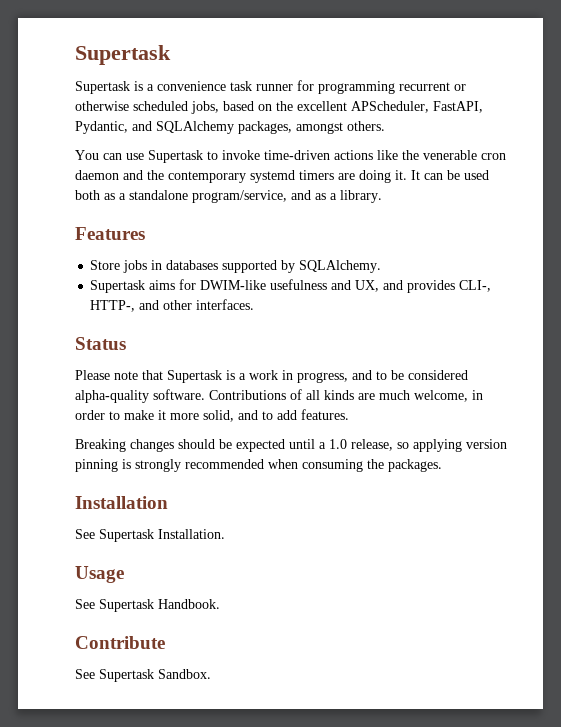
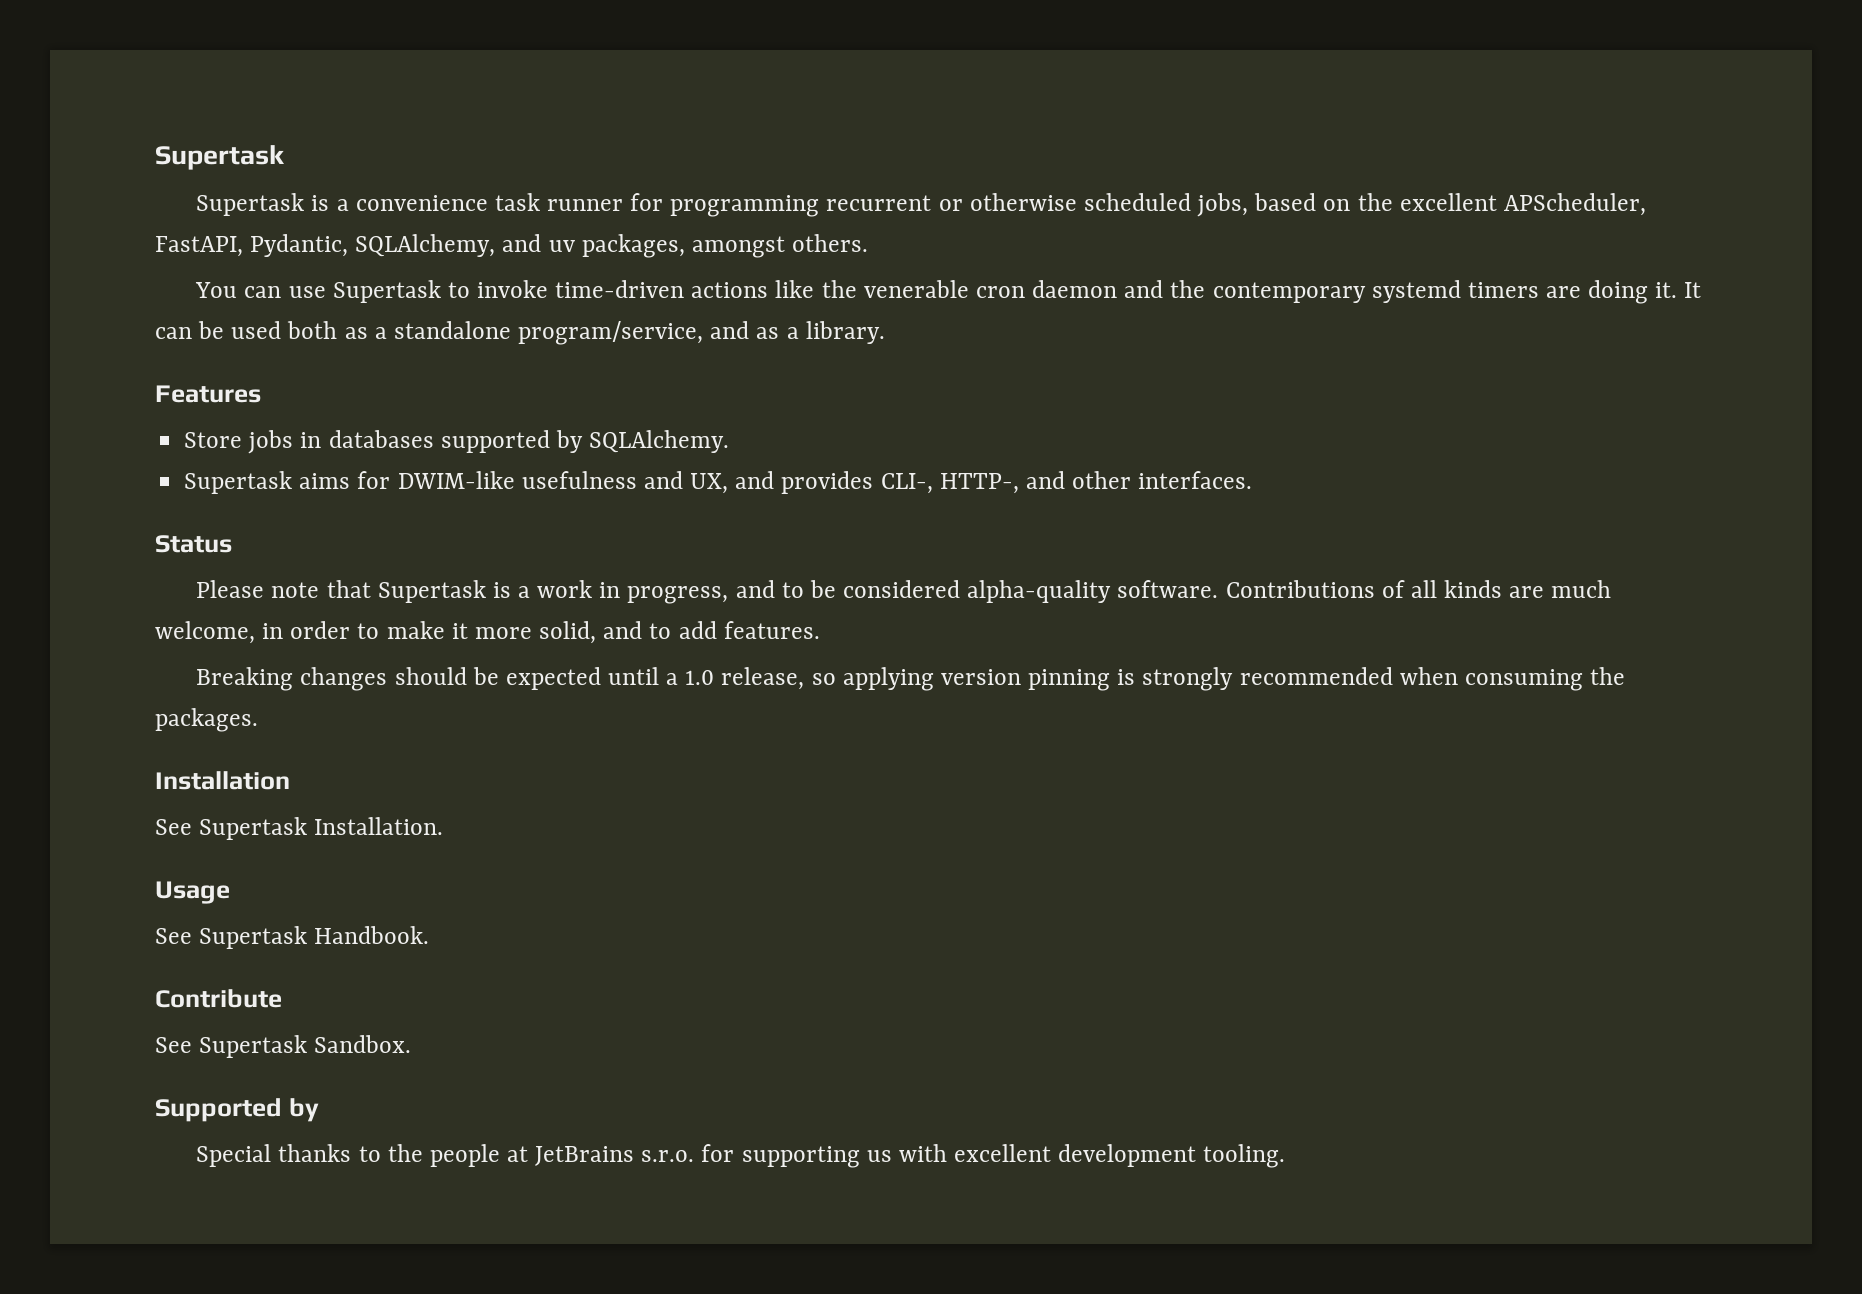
[132,121,234,134] and SQLAlchemy -> [355,234,575,257] SQLAlchemy, and uv
(211, 674) none -> [155,1098,319,1122] [196,1144,1286,1168] // Supported by // Special thanks to the people at JetBrains s.r.o. for supporting us with excellent development tooling.

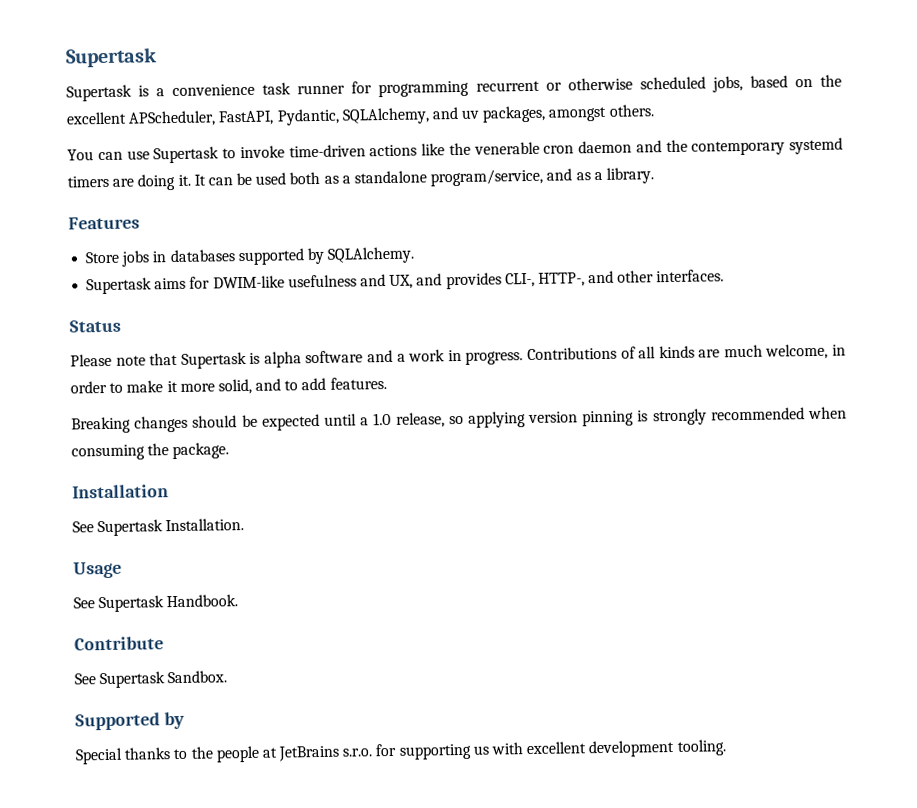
[517,580,1219,604] a work in progress, and to be considered alpha-quality software. -> [263,349,524,368] alpha software and a work in progress.
[155,708,258,732] packages. -> [172,442,230,460] package.

